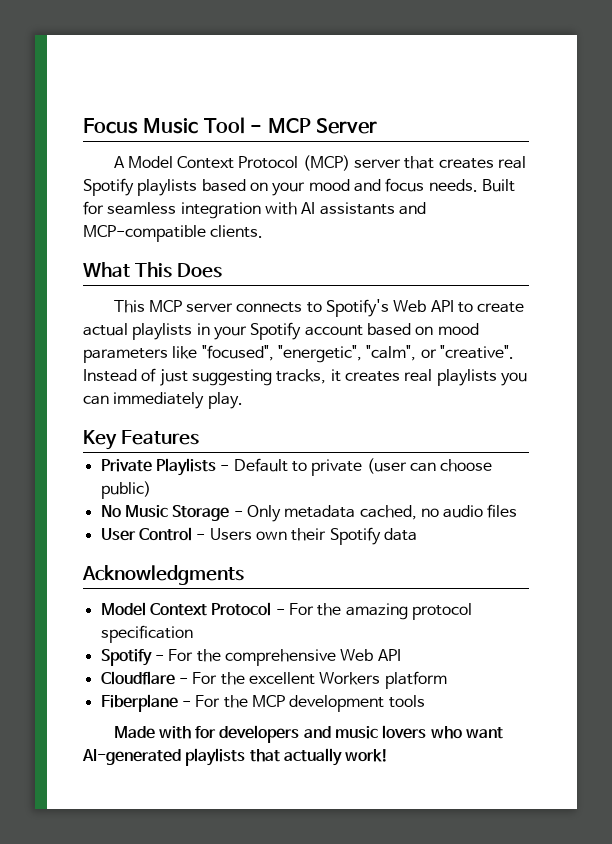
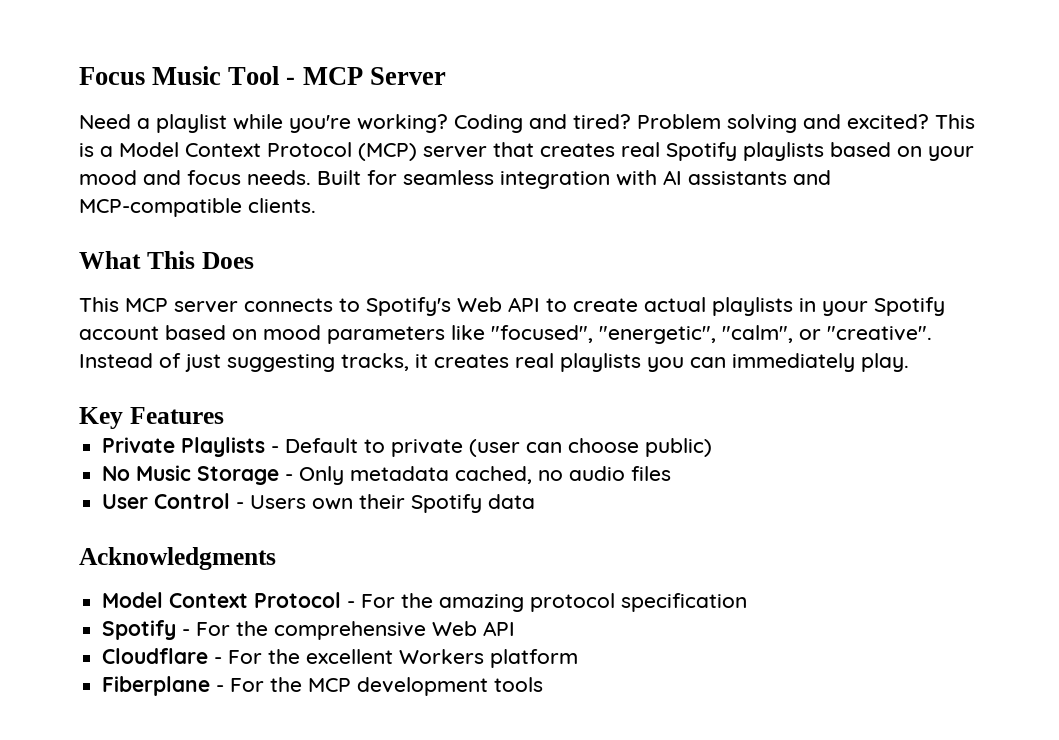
[113,156,125,168] A -> [79,114,975,133] [79,143,113,157] Need a playlist while you're working? Coding and tired? Problem solving and excited? This is a
[113,725,504,743] [82,748,389,766] // Made with for developers and music lovers who want AI-generated playlists that actually work! -> (544, 684) none

